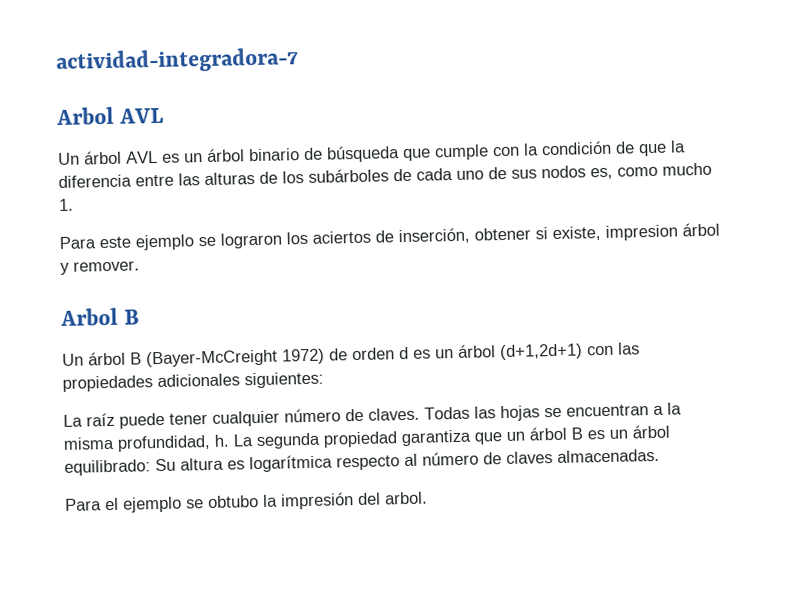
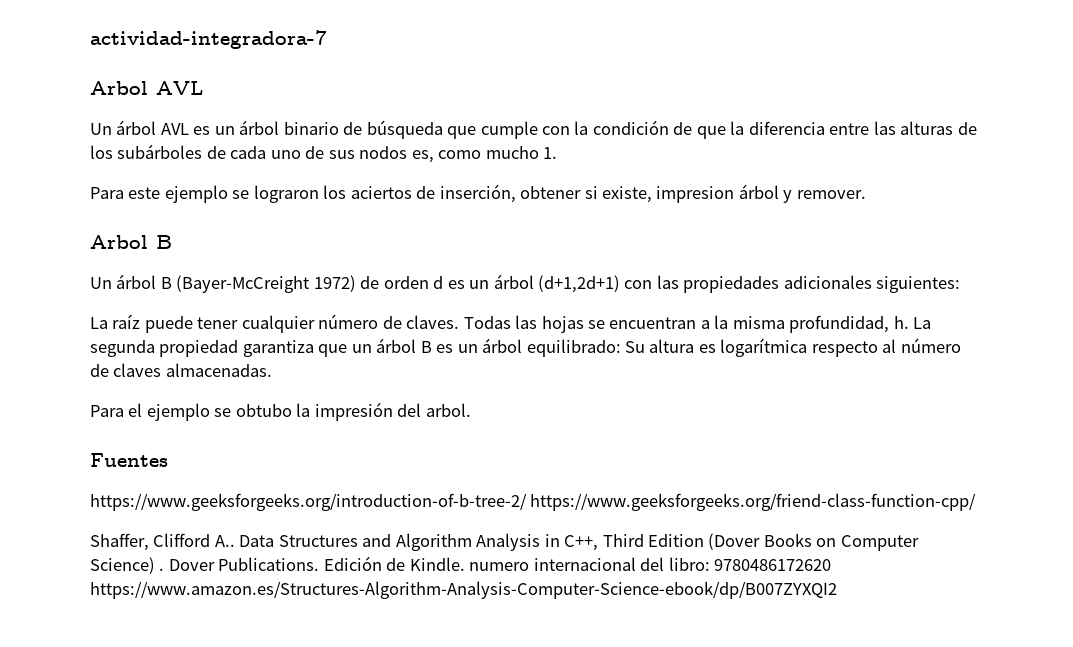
(428, 498) none -> [90,453,168,467] [90,493,977,511] [90,533,919,551] [90,556,832,574] [90,581,837,599] // Fuentes // https://www.geeksforgeeks.org/introduction-of-b-tree-2/ https://www.geeksforgeeks.org/friend-class-function-cpp/ // Shaffer, Clifford A.. Data Structures and Algorithm Analysis in C++, Third Edition (Dover Books on Computer Science) . Dover Publications. Edición de Kindle. numero internacional del libro: 9780486172620 https://www.amazon.es/Structures-Algorithm-Analysis-Computer-Science-ebook/dp/B007ZYXQI2

